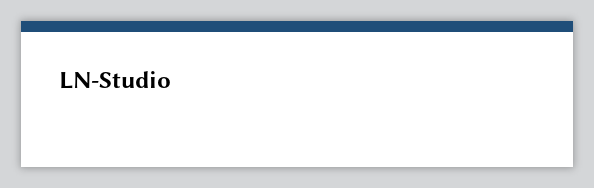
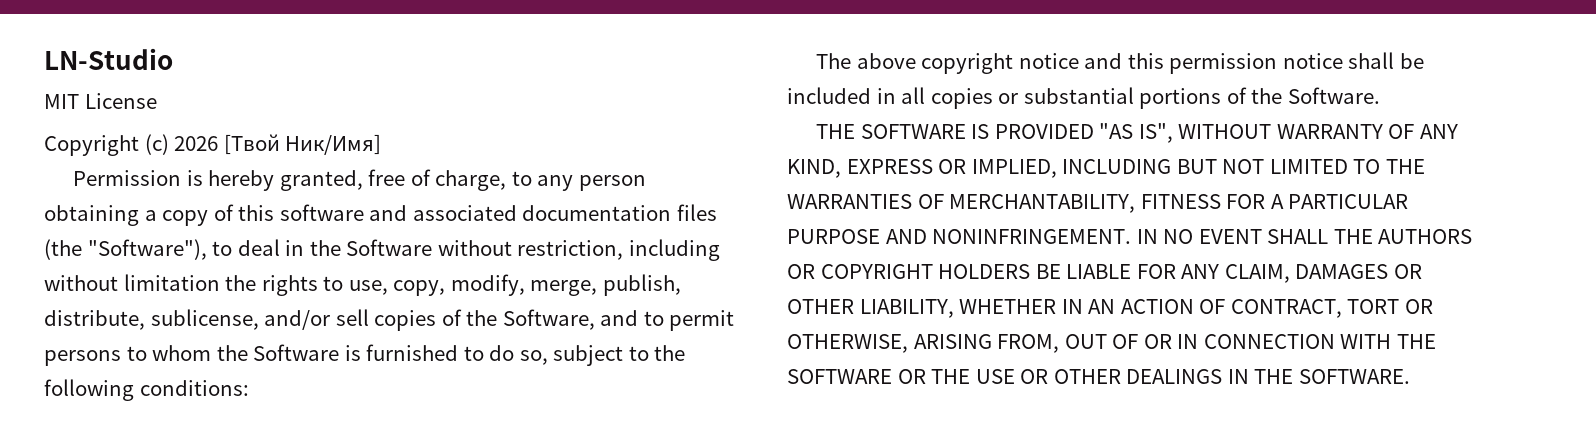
(171, 80) none -> [44,93,157,109] [44,134,382,156] [72,169,646,191] [44,204,717,226] [44,239,720,261] [44,274,681,296] [44,309,735,331] [44,344,686,366] [44,379,249,401] [815,52,1424,74] [787,87,1380,109] [815,123,1458,143] [787,159,1425,178] [787,194,1409,213] [787,229,1473,244] [787,264,1422,283] [787,299,1433,318] [787,334,1436,353] [787,369,1410,384] // MIT License // Copyright (c) 2026 [Твой Ник/Имя] // Permission is hereby granted, free of charge, to any person obtaining a copy of this software and associated documentation files (the "Software"), to deal in the Software without restriction, including without limitation the rights to use, copy, modify, merge, publish, distribute, sublicense, and/or sell copies of the Software, and to permit persons to whom the Software is furnished to do so, subject to the following conditions: // The above copyright notice and this permission notice shall be included in all copies or substantial portions of the Software. // THE SOFTWARE IS PROVIDED "AS IS", WITHOUT WARRANTY OF ANY KIND, EXPRESS OR IMPLIED, INCLUDING BUT NOT LIMITED TO THE WARRANTIES OF MERCHANTABILITY, FITNESS FOR A PARTICULAR PURPOSE AND NONINFRINGEMENT. IN NO EVENT SHALL THE AUTHORS OR COPYRIGHT HOLDERS BE LIABLE FOR ANY CLAIM, DAMAGES OR OTHER LIABILITY, WHETHER IN AN ACTION OF CONTRACT, TORT OR OTHERWISE, ARISING FROM, OUT OF OR IN CONNECTION WITH THE SOFTWARE OR THE USE OR OTHER DEALINGS IN THE SOFTWARE.

